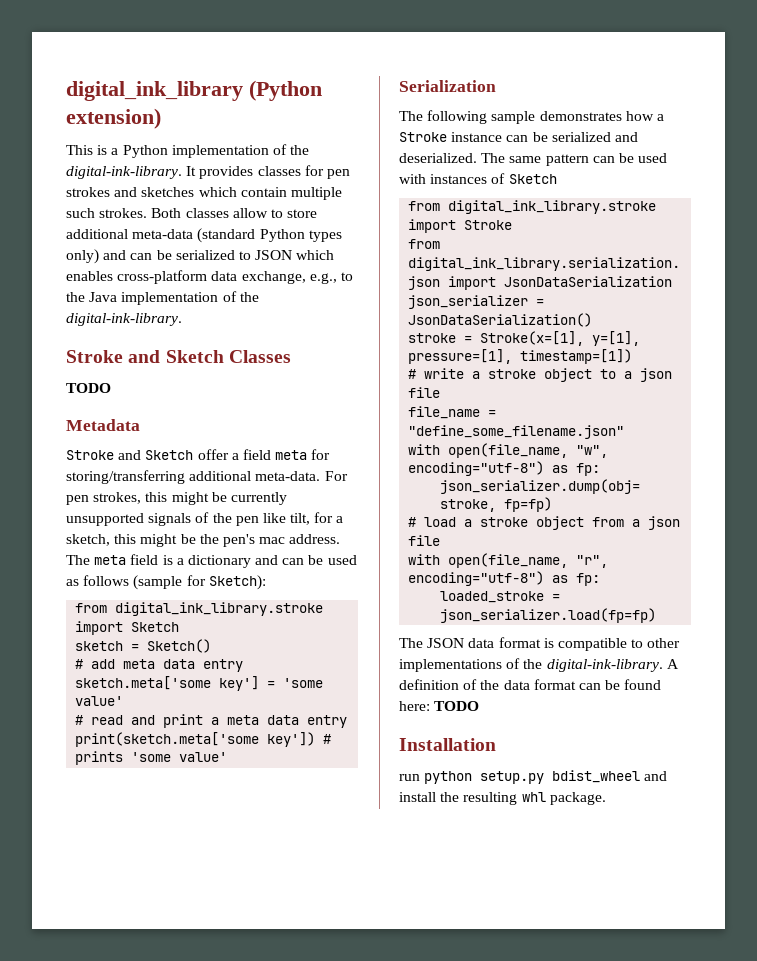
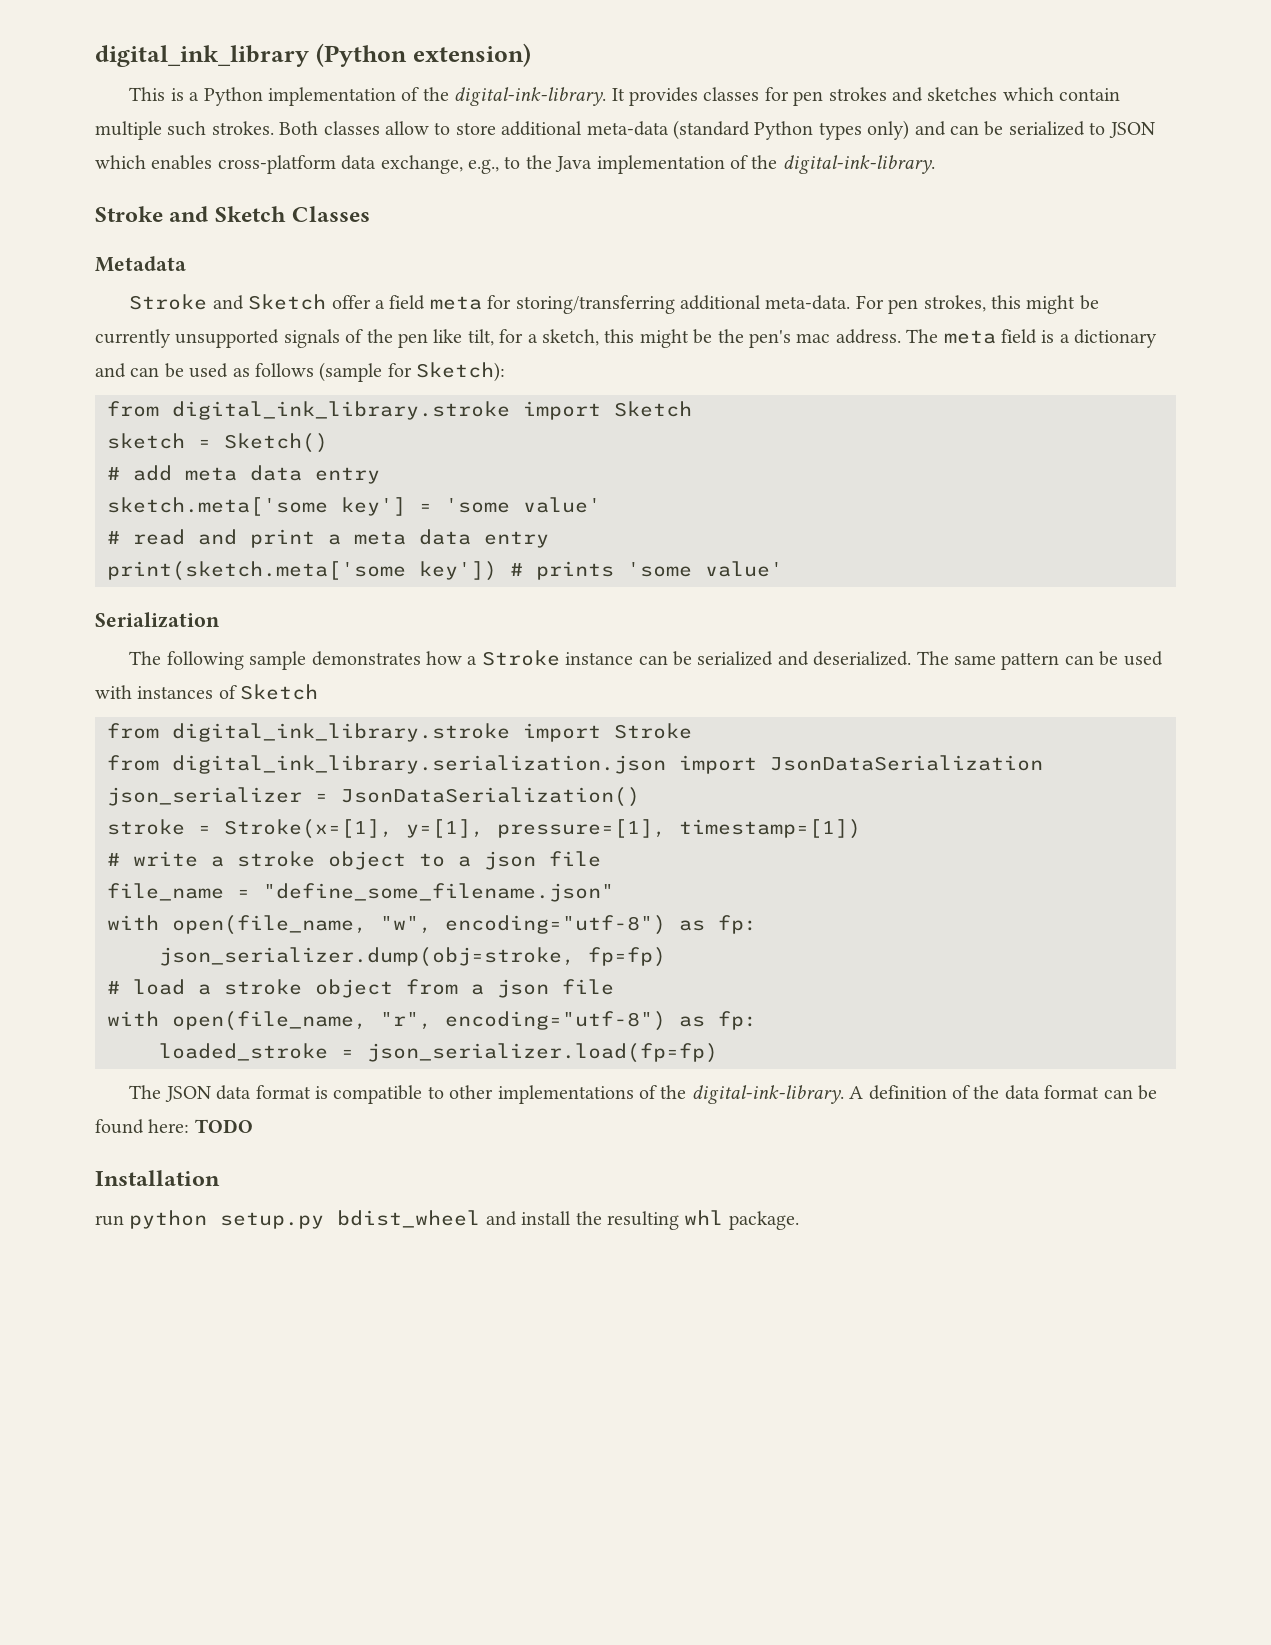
[66,383,111,393] // TODO -> (371, 214) none

